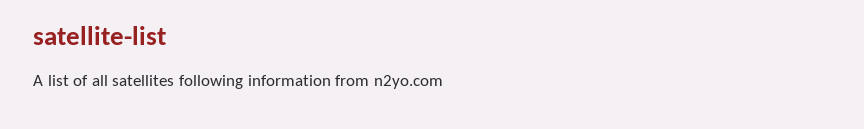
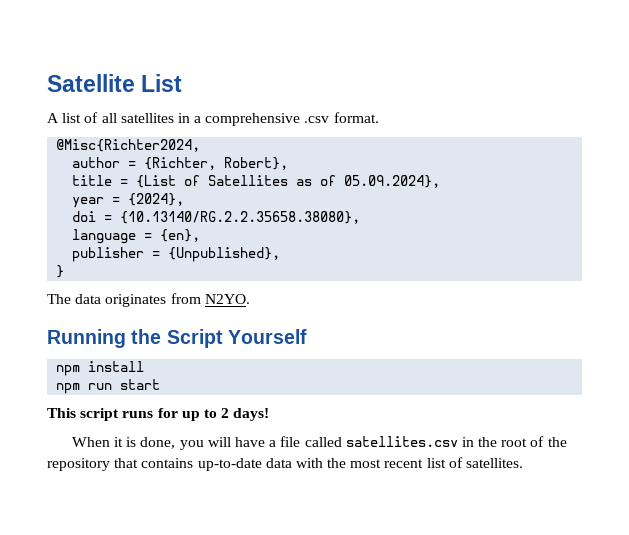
[33,26,166,45] satellite-list -> [47,74,183,92] Satellite List
[178,75,443,89] following information from n2yo.com -> [177,112,379,126] [56,139,201,152] [72,157,289,170] [72,175,441,188] [72,193,185,208] [72,211,361,224] [72,229,201,244] [72,247,281,262] [56,265,65,278] [47,293,250,307] [47,329,307,348] [56,361,145,376] [56,379,161,394] [47,408,270,421] [71,436,567,450] [47,457,524,471] in a comprehensive .csv format. // @Misc{Richter2024, // author = {Richter, Robert}, // title = {List of Satellites as of 05.09.2024}, // year = {2024}, // doi = {10.13140/RG.2.2.35658.38080}, // language = {en}, // publisher = {Unpublished}, // } // The data originates from N2YO. // Running the Script Yourself // npm install // npm run start // This script runs for up to 2 days! // When it is done, you will have a file called satellites.csv in the root of the repository that contains up-to-date data with the most recent list of satellites.

